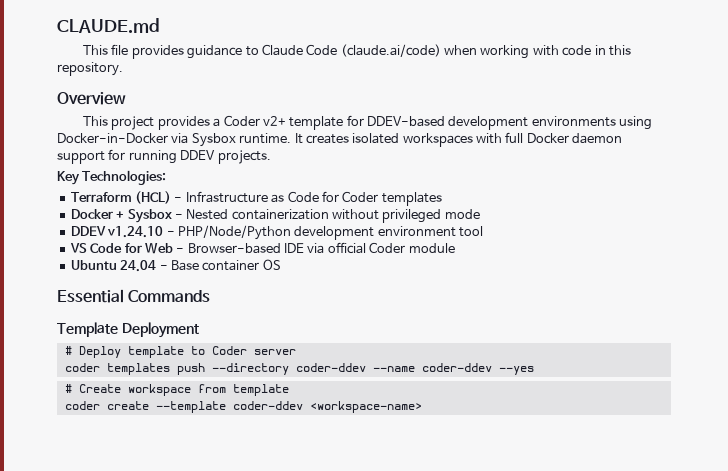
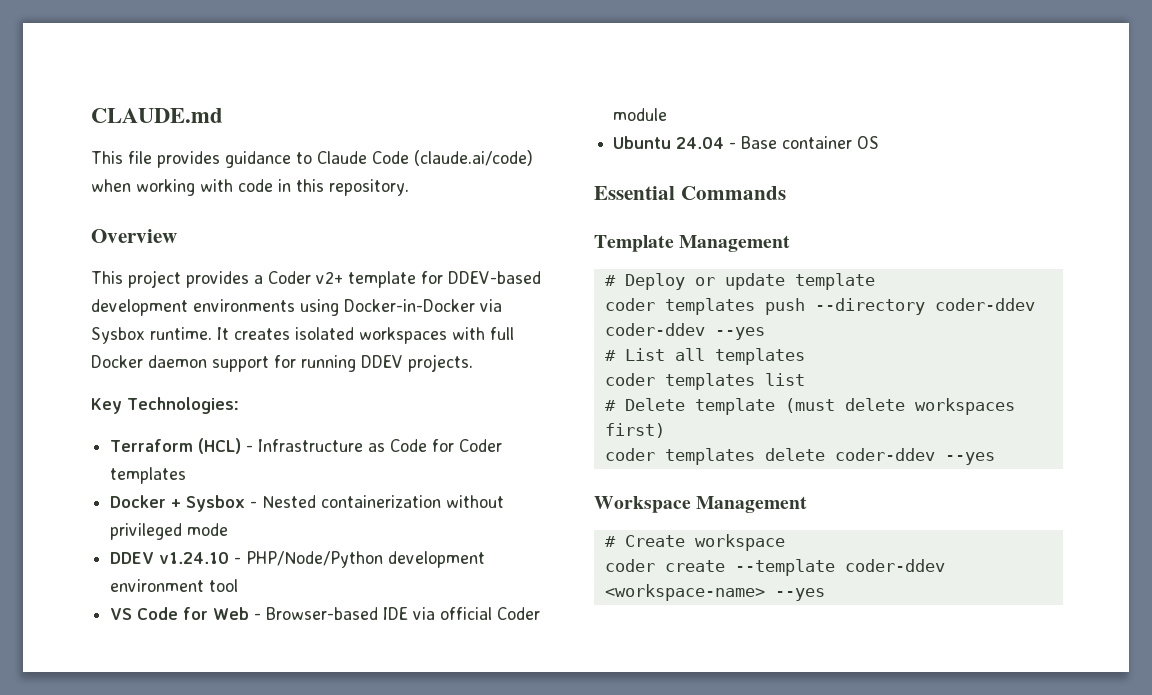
[121,322,199,338] Deployment -> [679,235,791,252] Management
[127,346,296,358] template to Coder server -> [694,273,875,290] or update template
[372,363,534,375] --name coder-ddev --yes -> [604,323,765,340] [604,348,805,365] [604,373,805,390] [604,398,1015,415] [604,423,665,438] [604,448,995,465] [594,496,808,513] coder-ddev --yes // # List all templates // coder templates list // # Delete template (must delete workspaces first) // coder templates delete coder-ddev --yes // Workspace Management
[197,384,289,396] from template -> (785, 542) none
(422, 407) none -> [774,588,825,601] --yes

